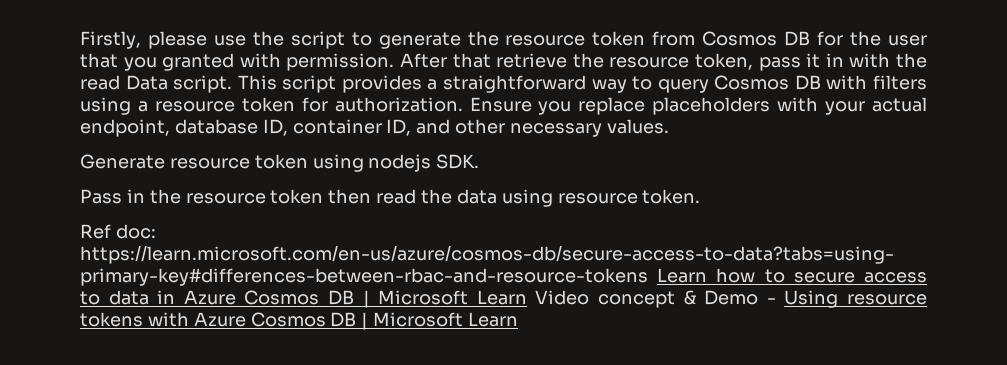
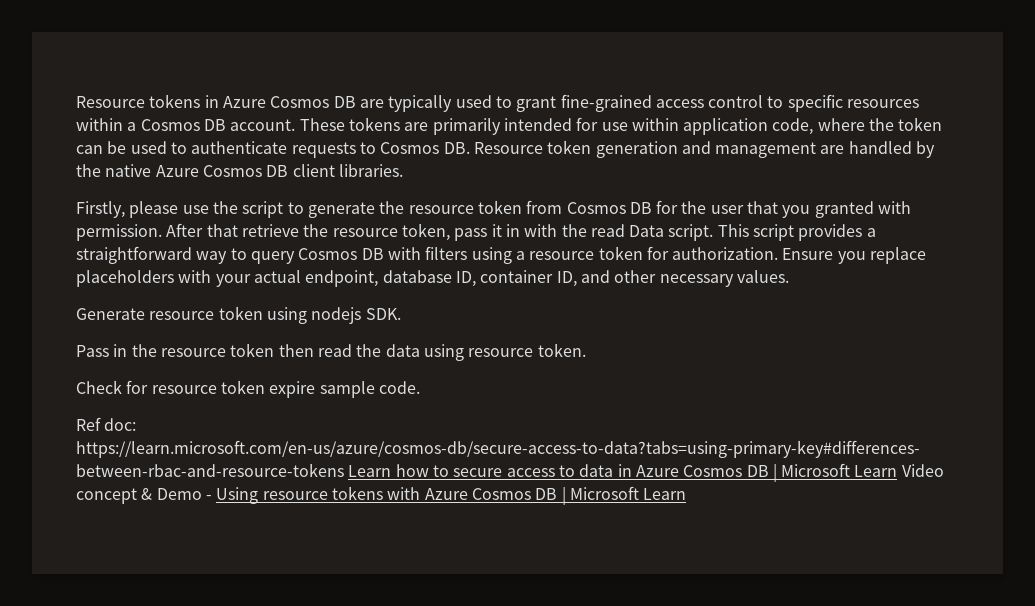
(80, 40) none -> [76,94,920,112] [76,117,943,135] [76,140,936,158] [76,164,403,177] Resource tokens in Azure Cosmos DB are typically used to grant fine-grained access control to specific resources within a Cosmos DB account. These tokens are primarily intended for use within application code, where the token can be used to authenticate requests to Cosmos DB. Resource token generation and management are handled by the native Azure Cosmos DB client libraries. //
(701, 196) none -> [76,380,420,398] // Check for resource token expire sample code.

